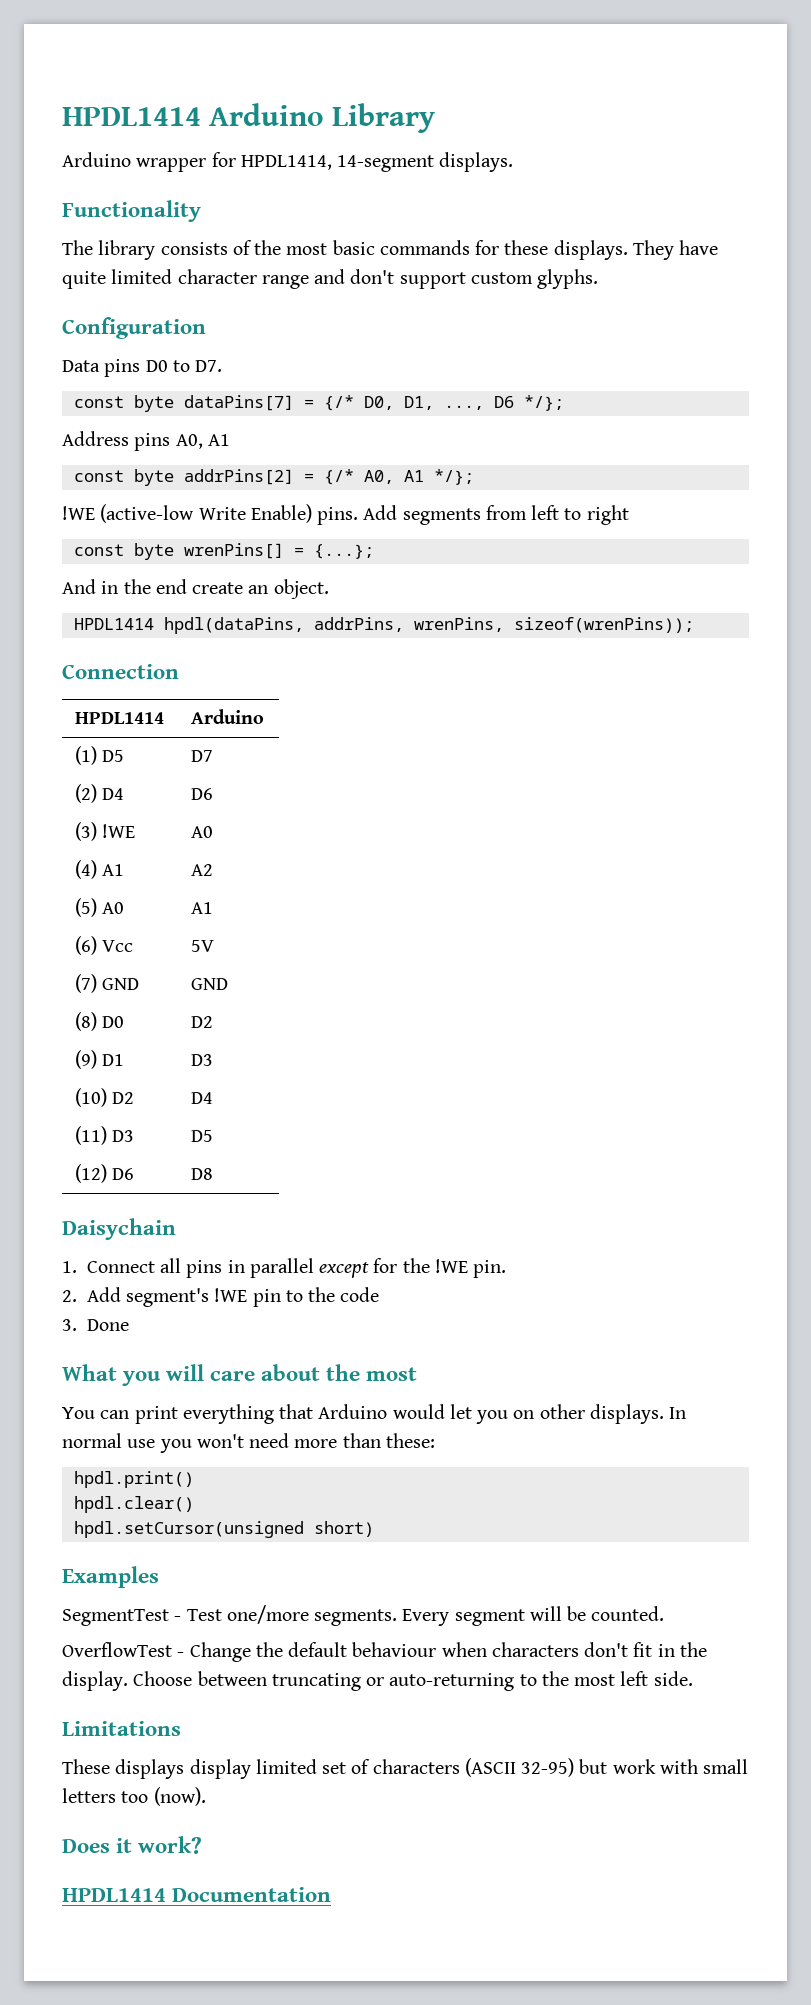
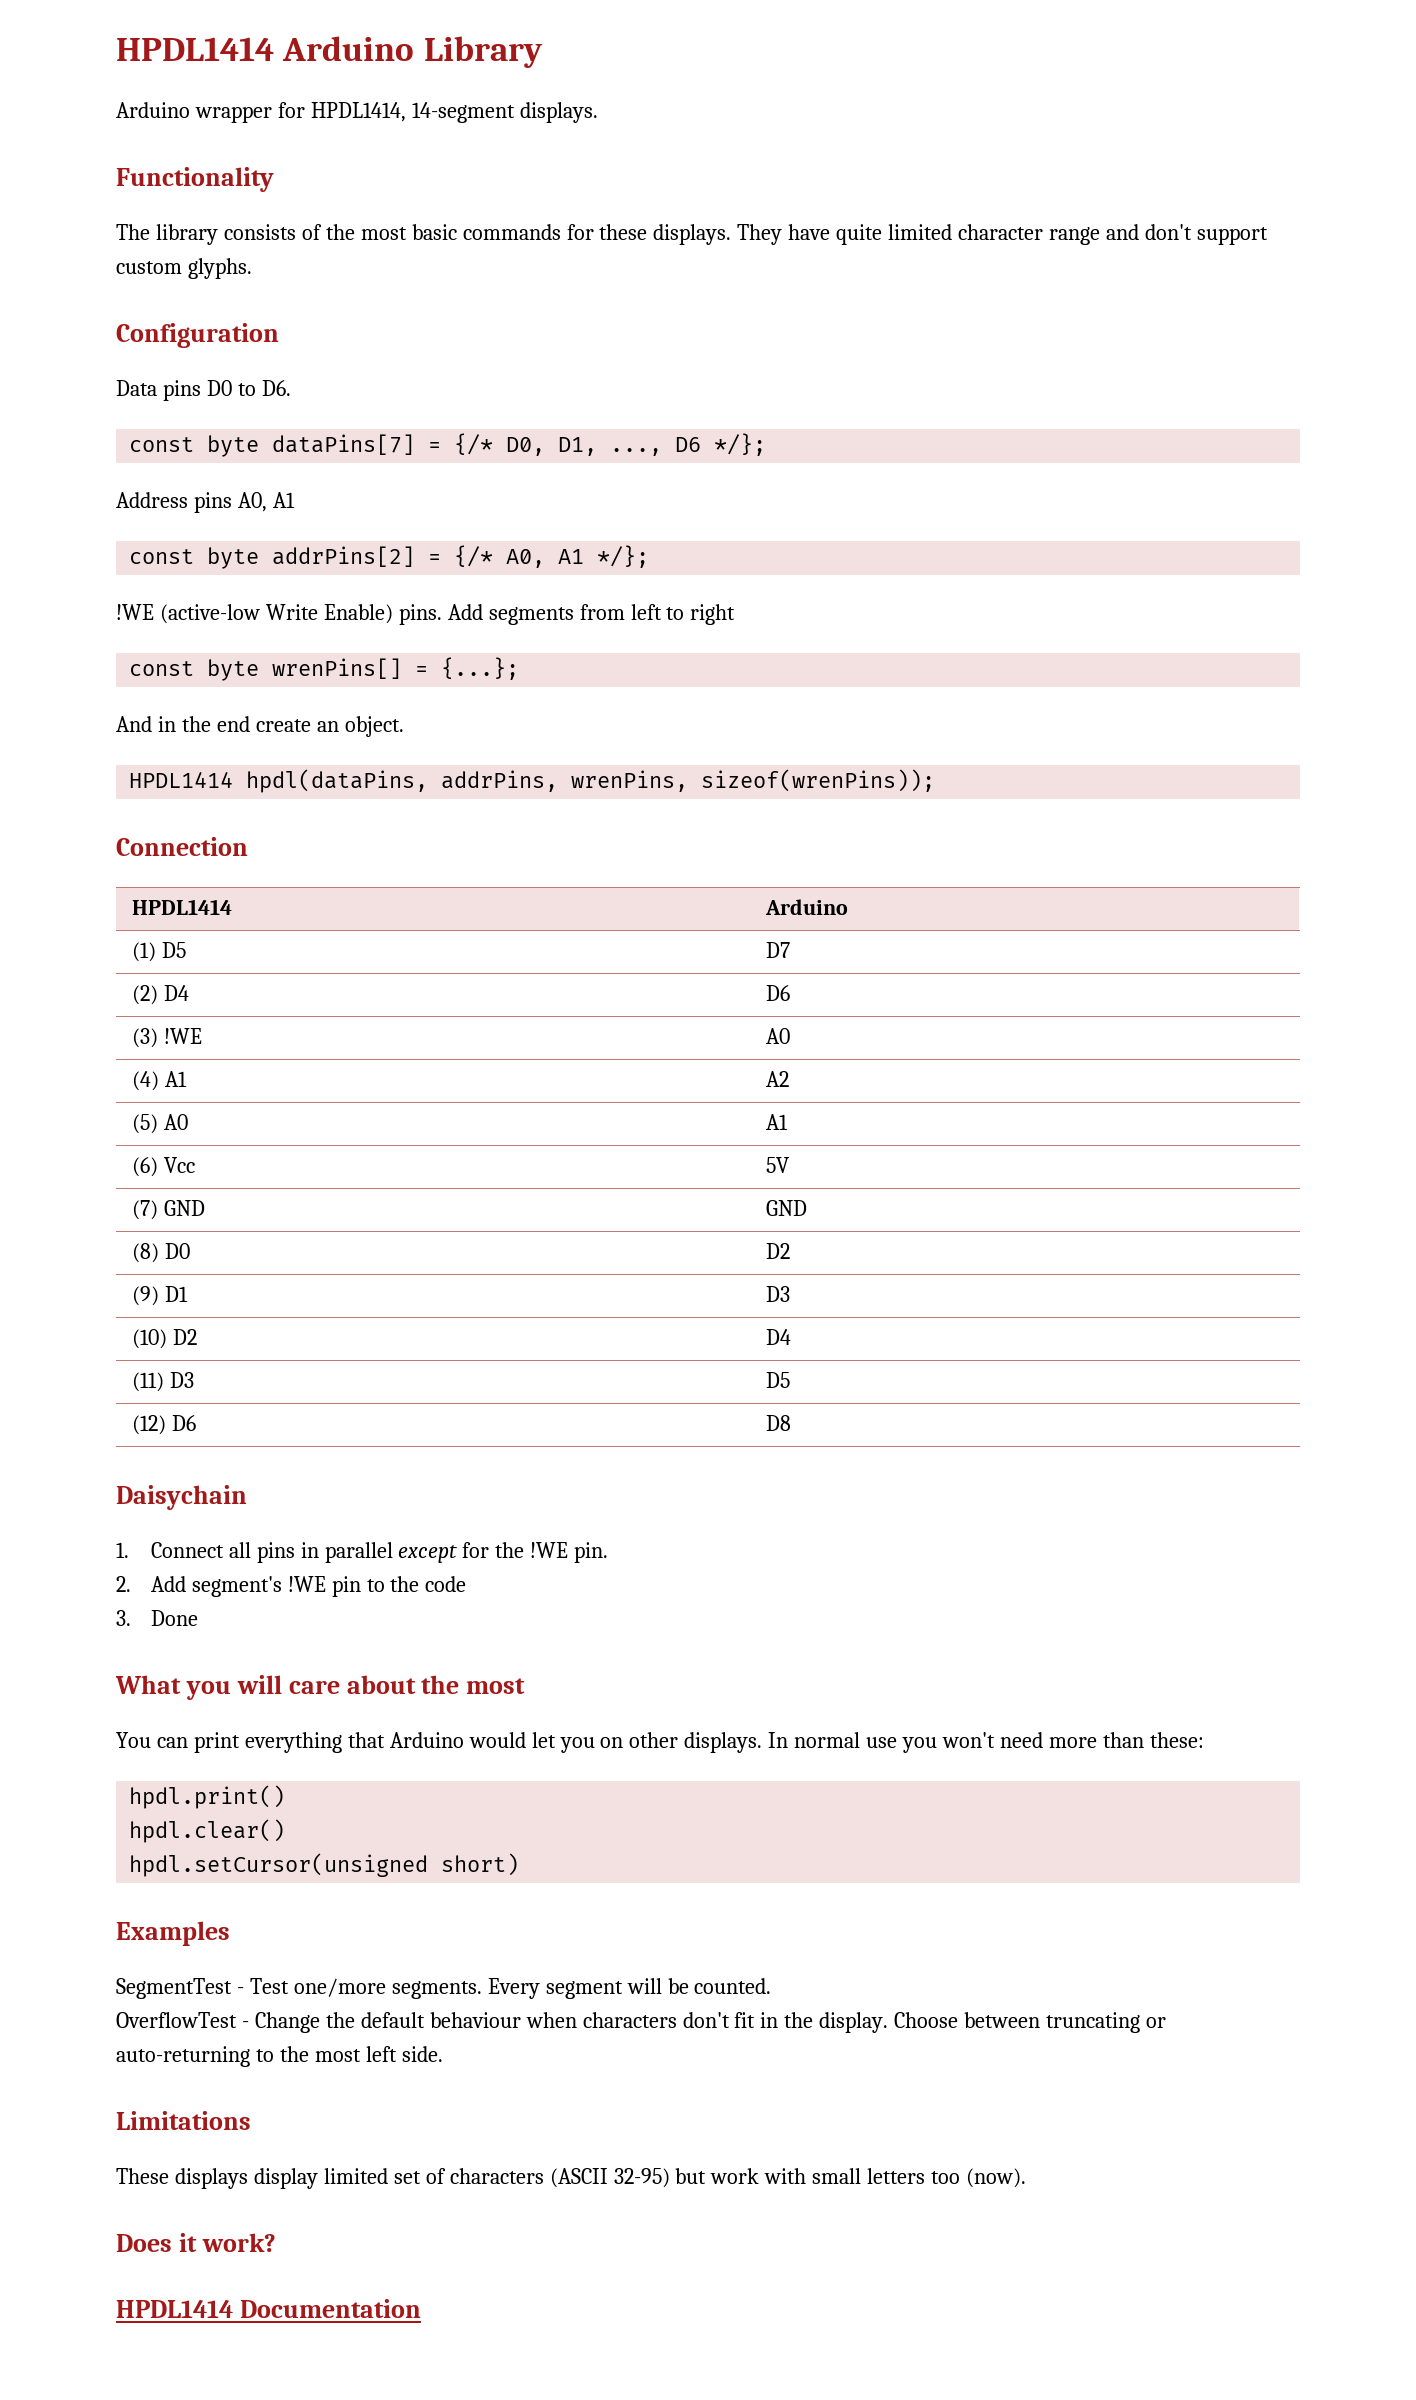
[195,360,223,372] D7. -> [261,380,291,396] D6.

